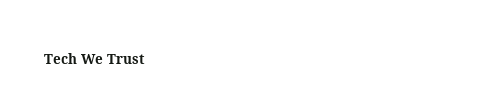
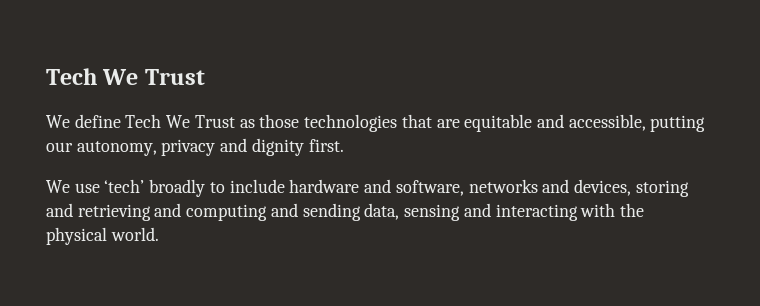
[44,53,145,64] Tech We Trust -> [46,68,205,85] [46,114,706,132] [46,138,344,156] [46,179,689,197] [46,203,644,221] [46,227,159,245] Tech We Trust // We define Tech We Trust as those technologies that are equitable and accessible, putting our autonomy, privacy and dignity first. // We use ‘tech’ broadly to include hardware and software, networks and devices, storing and retrieving and computing and sending data, sensing and interacting with the physical world.

